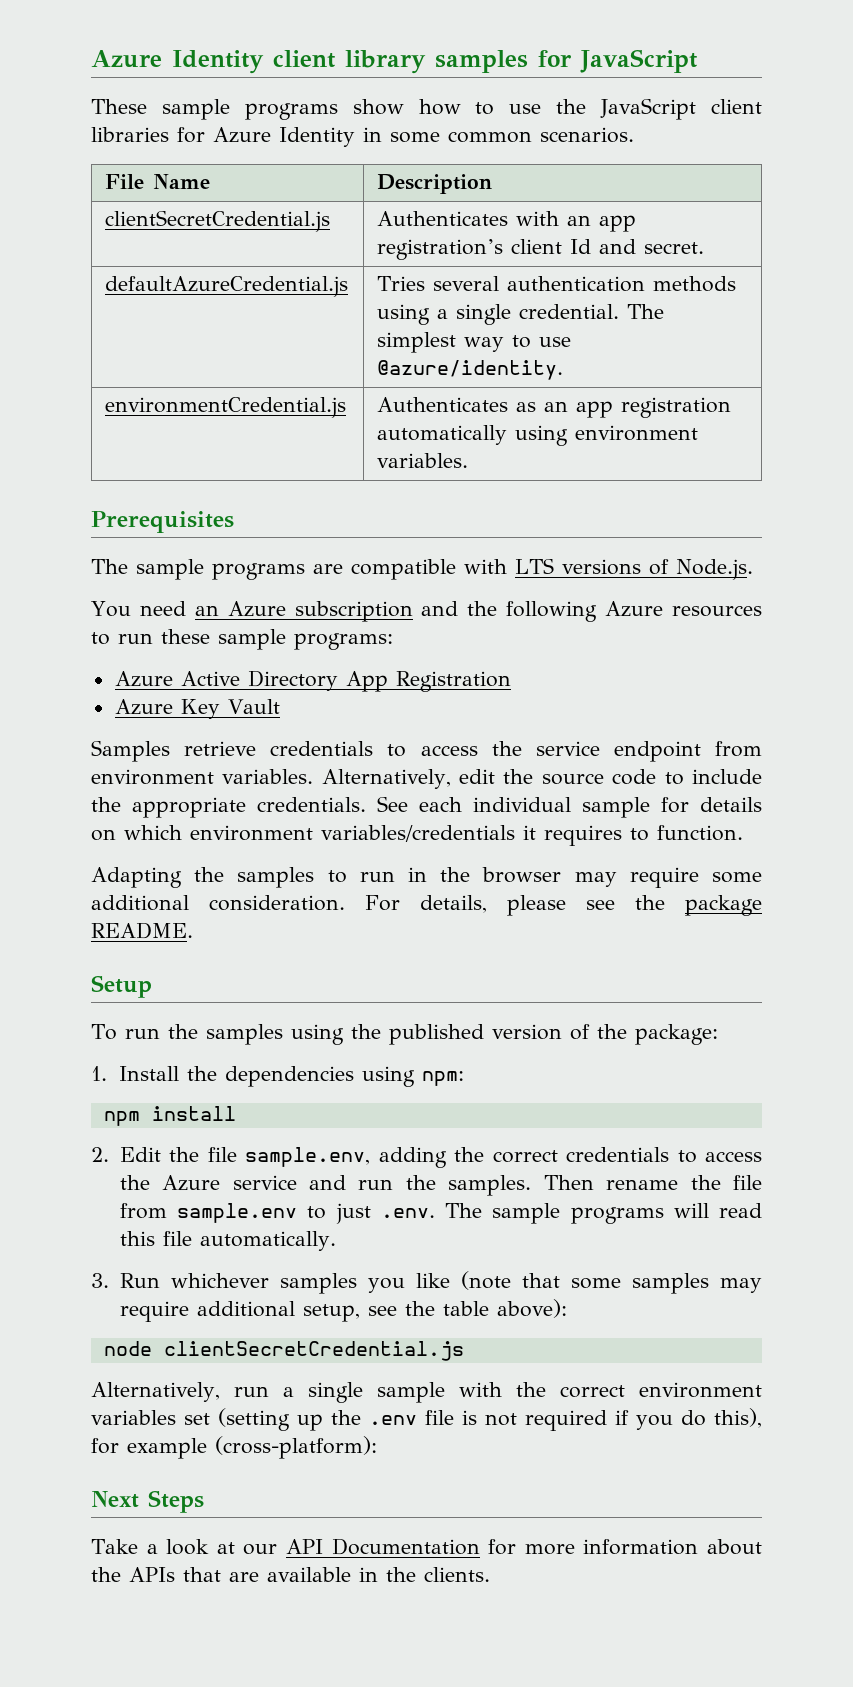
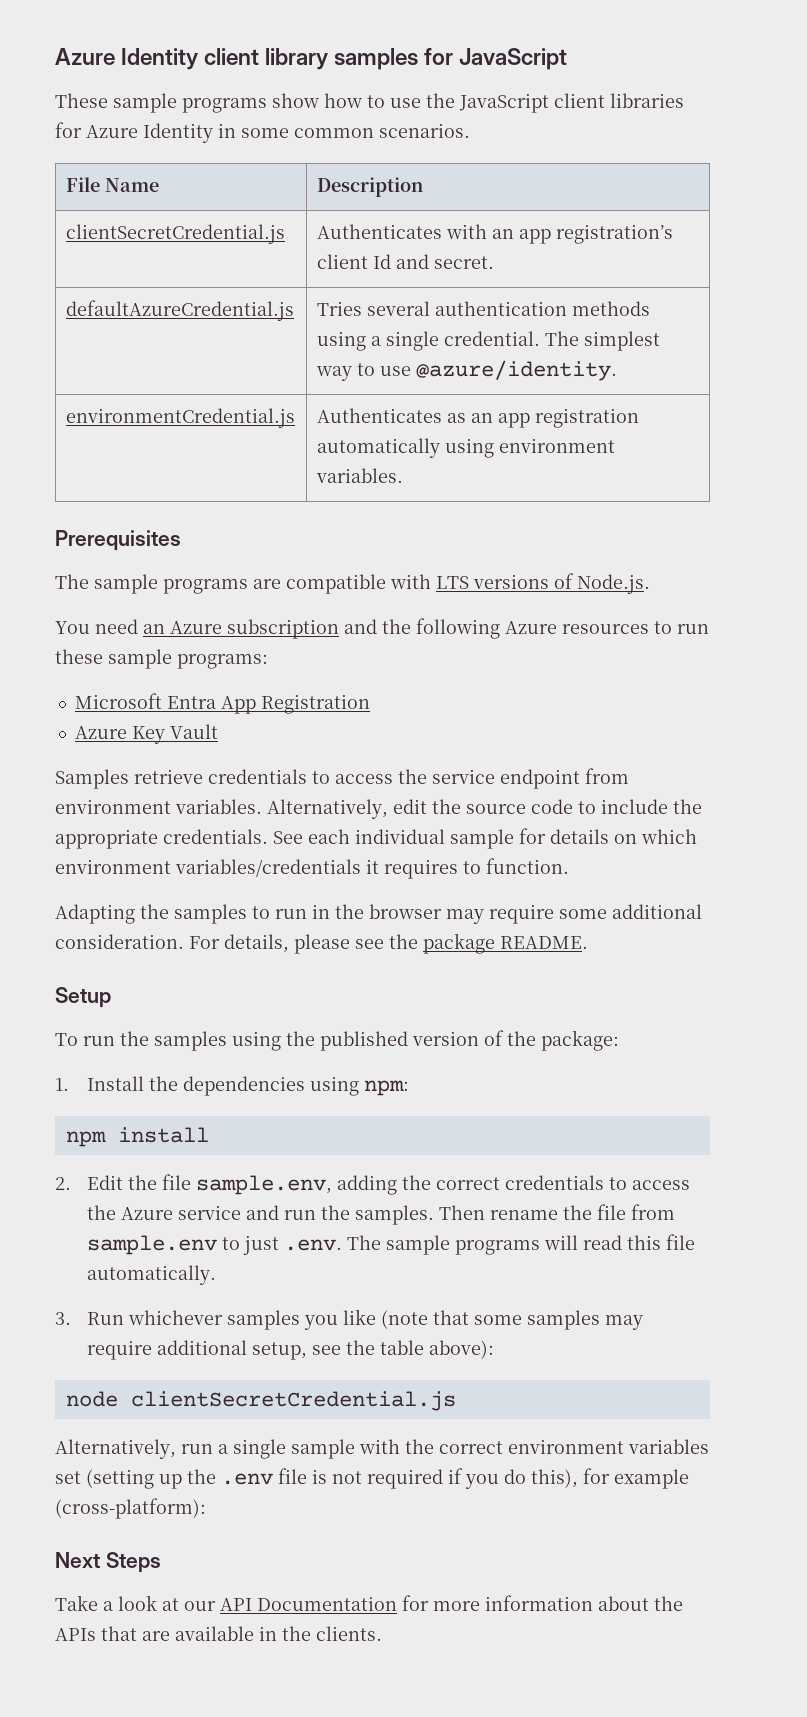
[114,670,338,691] Azure Active Directory -> [74,693,216,709] Microsoft Entra

